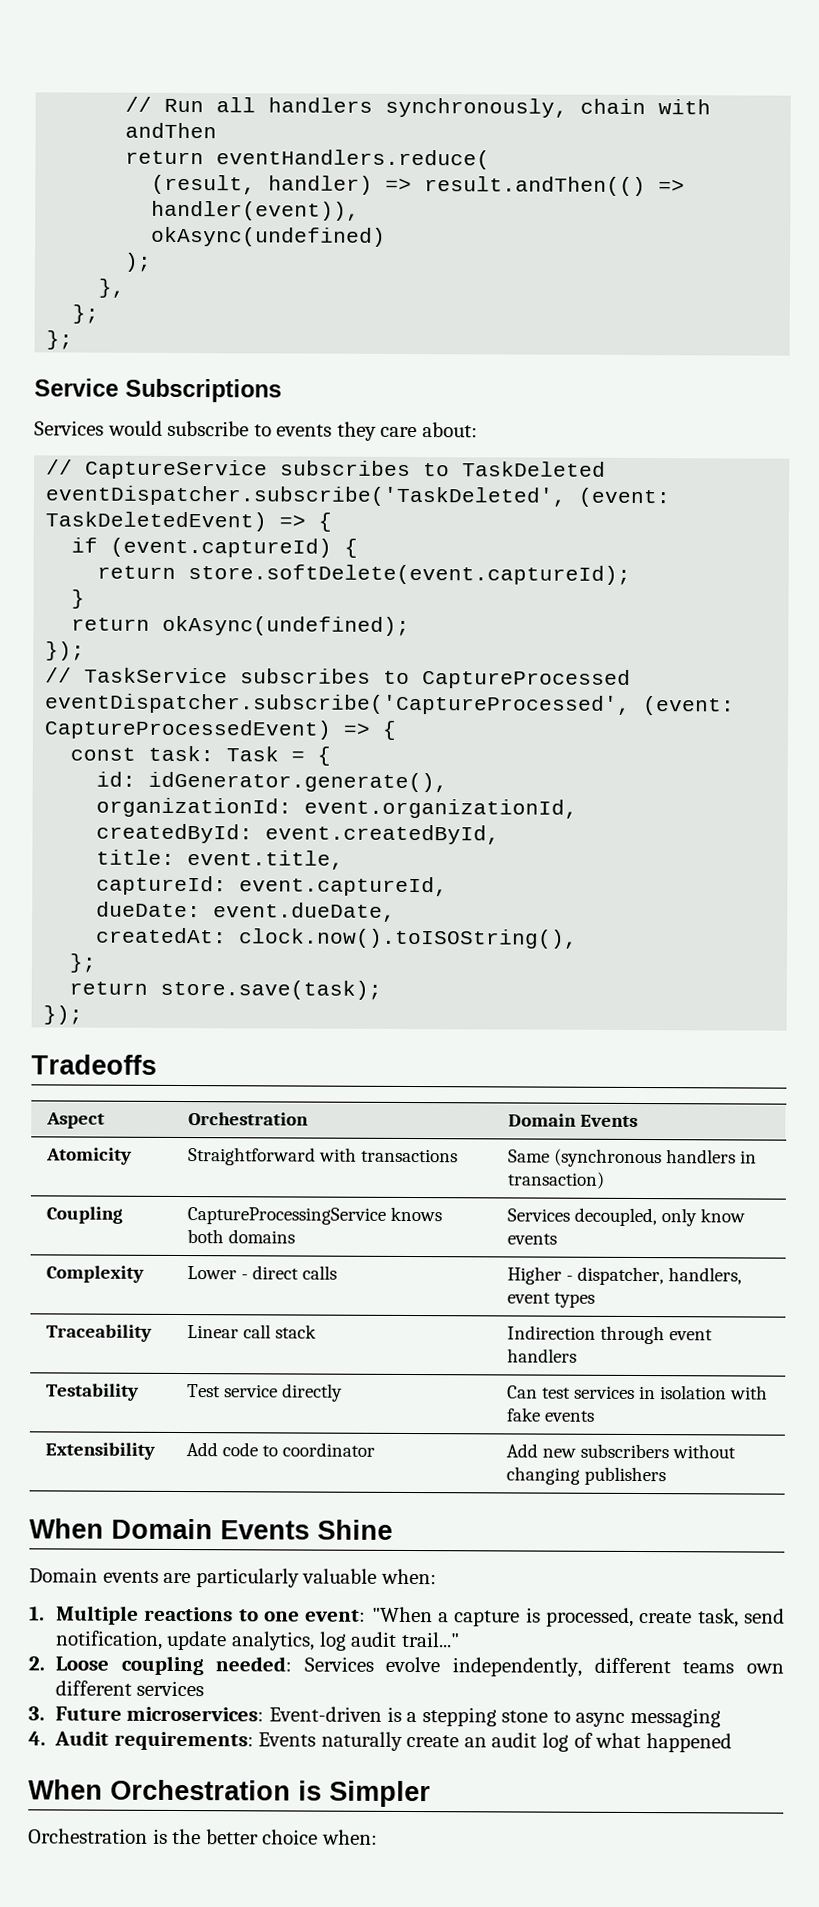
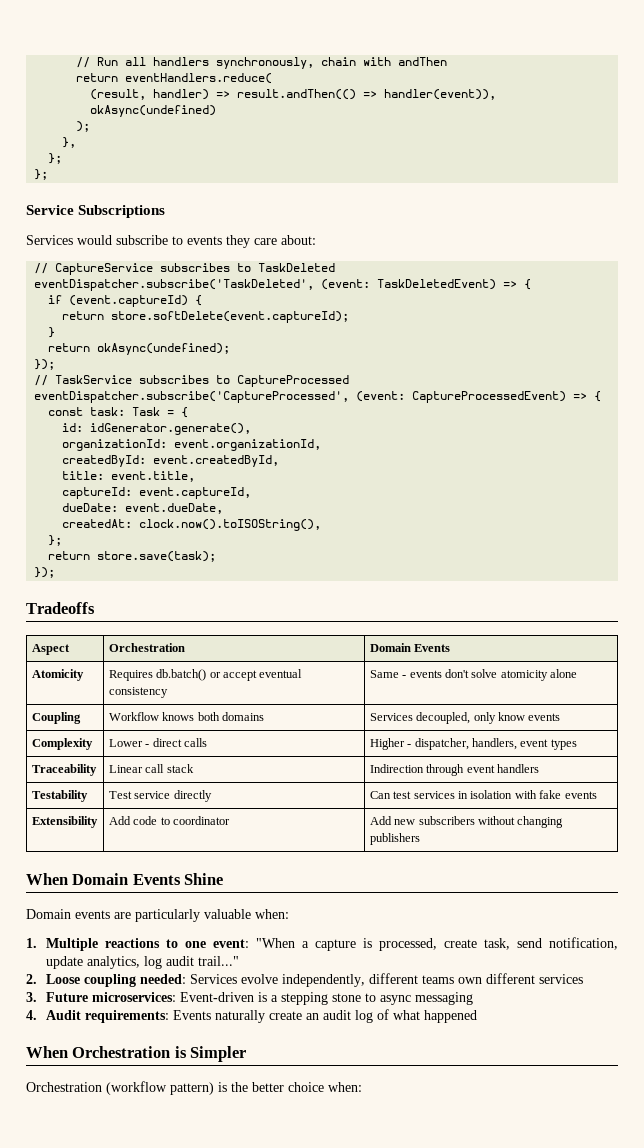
[187,1147,458,1166] [507,1148,757,1168] [506,1171,605,1189] Straightforward with transactions | Same (synchronous handlers in transaction) -> [108,669,303,681] [108,687,168,698] [369,669,578,681] Requires db.batch() or accept eventual consistency | Same - events don't solve atomicity alone
[186,1207,386,1225] CaptureProcessingService -> [108,712,159,721] Workflow
(148, 1836) none -> [106,1081,214,1095] (workflow pattern)

